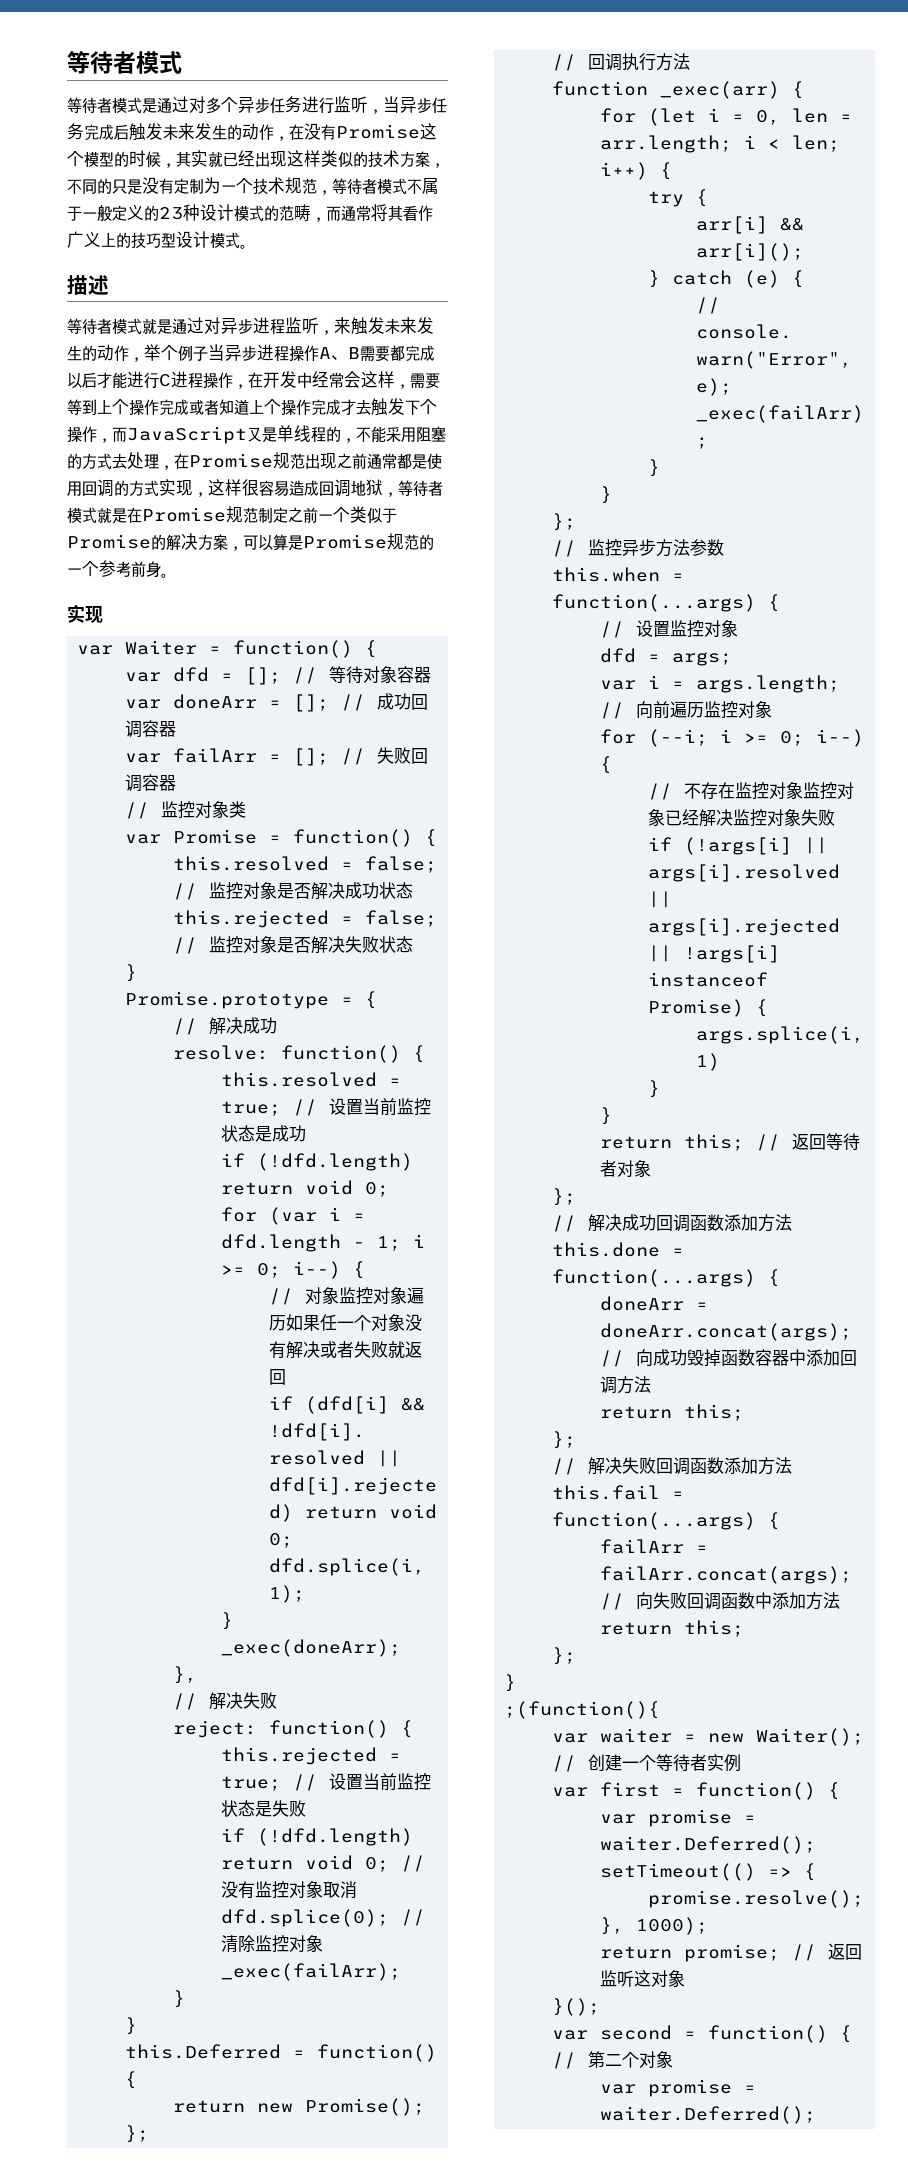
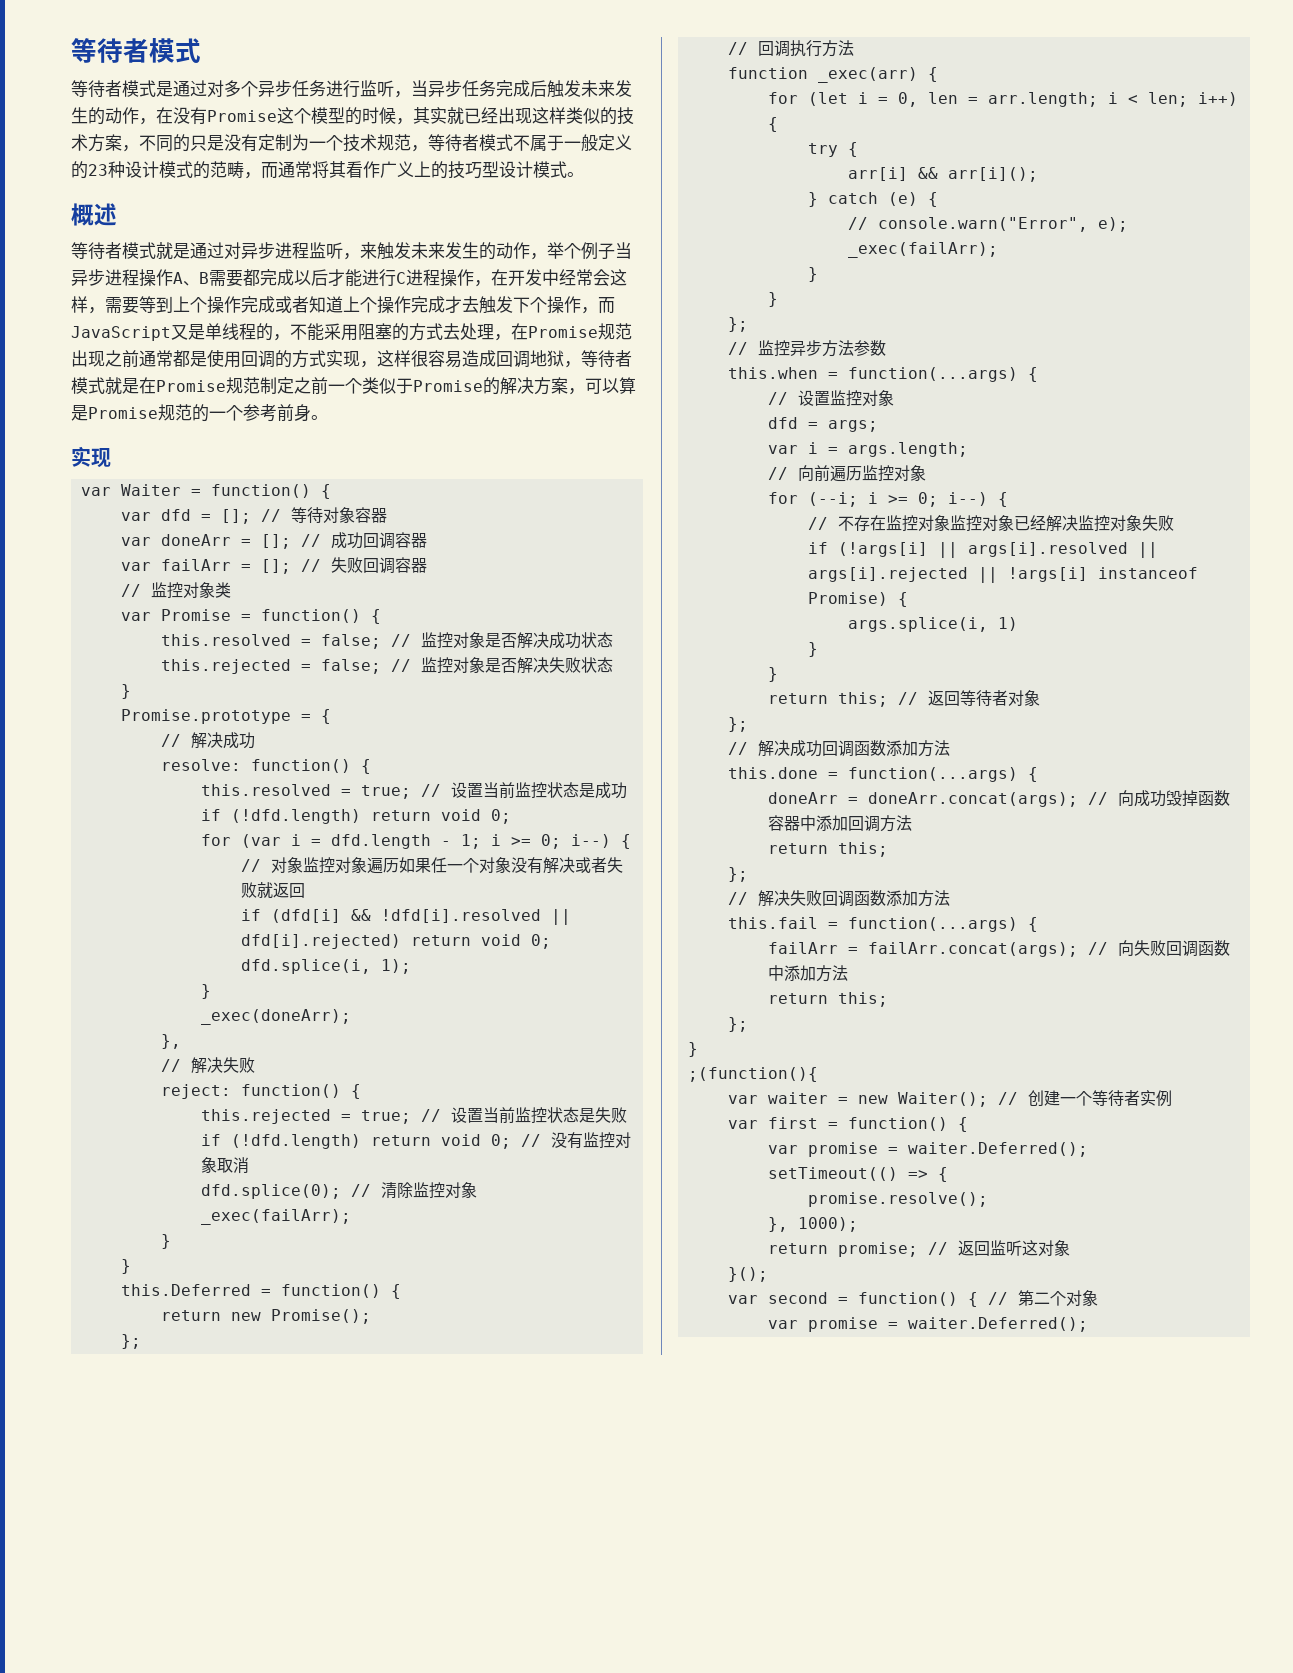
[67,275,88,295] 描 -> [71,203,94,226] 概

